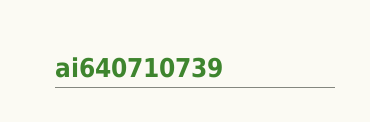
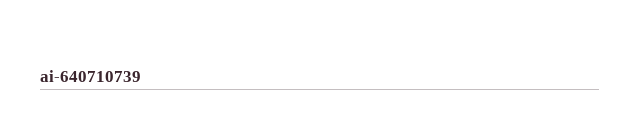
[55,57,223,78] ai640710739 -> [40,70,141,82] ai-640710739

